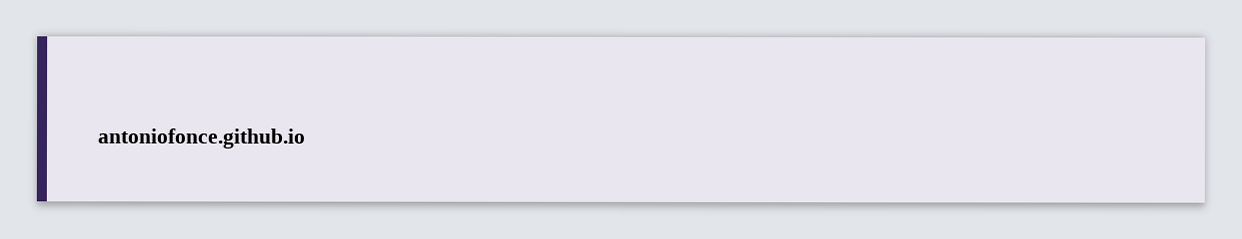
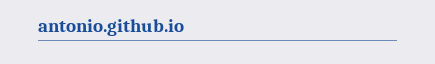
[97,128,305,149] antoniofonce.github.io -> [38,19,184,36] antonio.github.io

